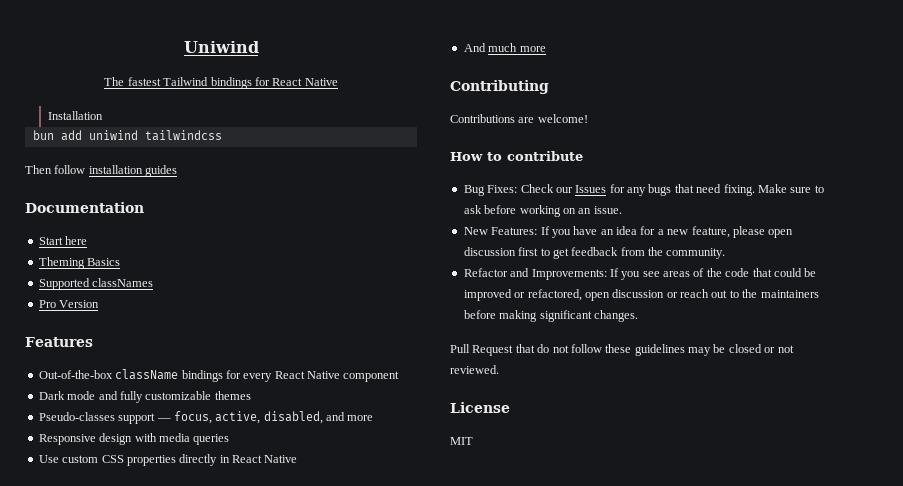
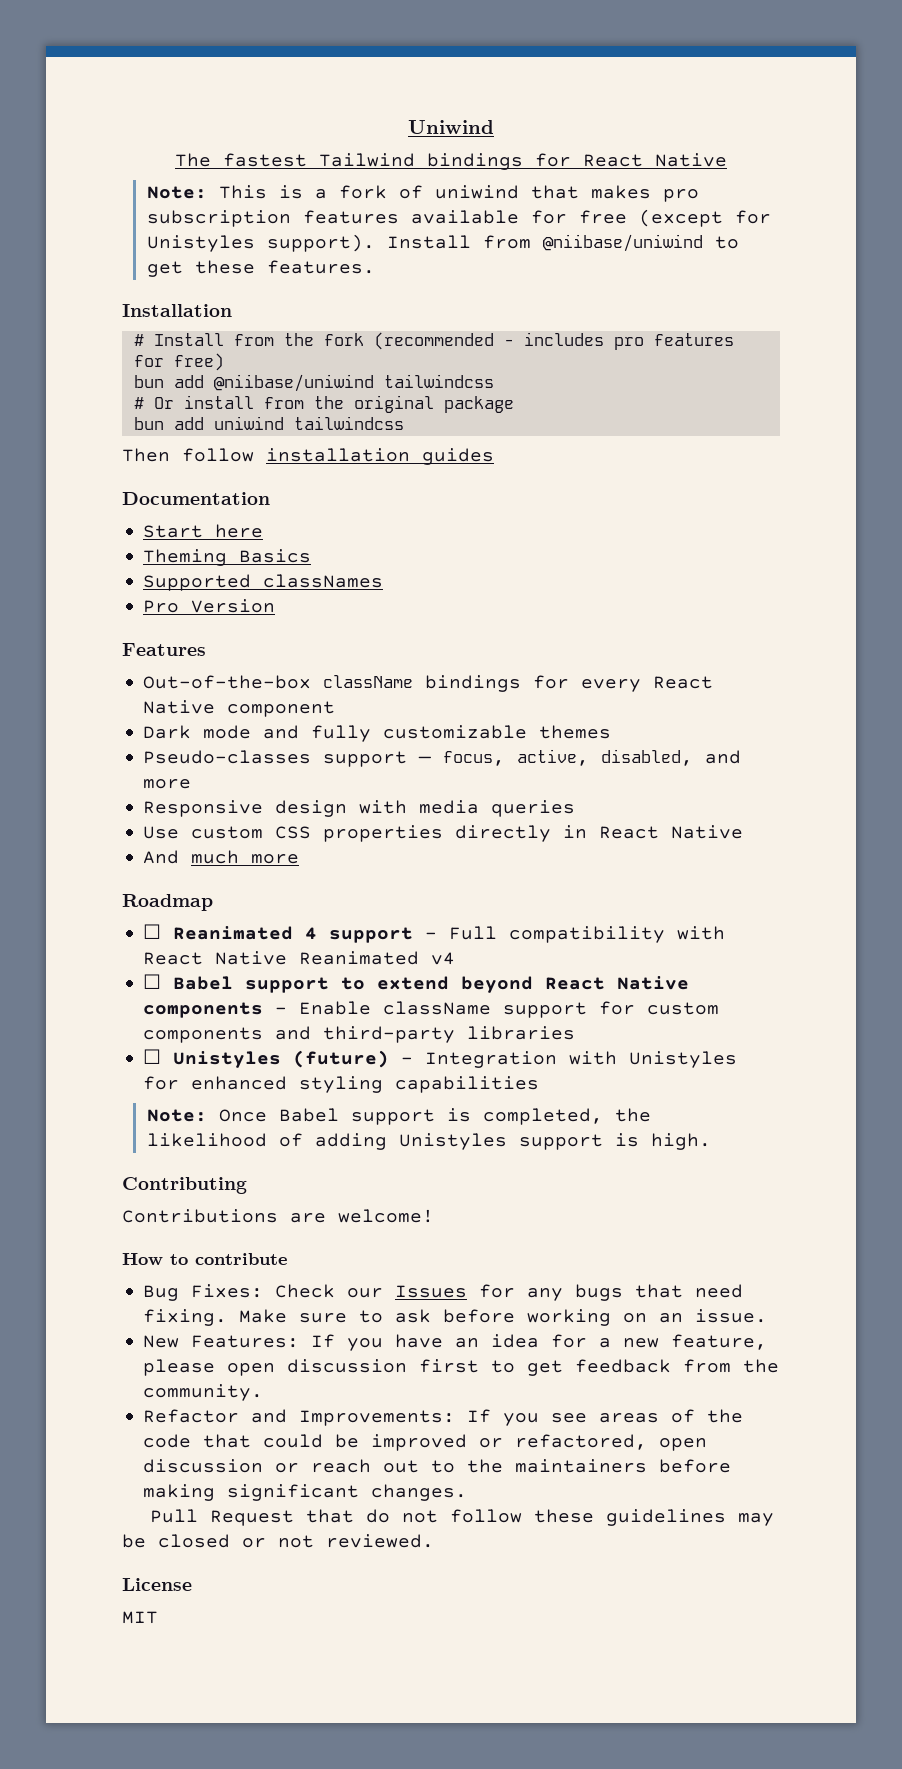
[48,111,104,120] Installation -> [146,185,699,202] [146,209,771,227] [146,234,739,252] [146,260,375,277] [122,304,232,317] [133,332,734,350] [133,353,224,371] [133,374,494,392] [133,395,514,413] Note: This is a fork of uniwind that makes pro subscription features available for free (except for Unistyles support). Install from @niibase/uniwind to get these features. // Installation // # Install from the fork (recommended - includes pro features for free) // bun add @niibase/uniwind tailwindcss // # Or install from the original package
(546, 49) none -> [122,894,213,911] [143,924,726,943] [143,951,456,965] [143,974,690,993] [143,1001,720,1018] [143,1026,576,1043] [143,1049,738,1068] [143,1076,540,1093] [146,1108,651,1125] [146,1133,711,1150] // Roadmap // ☐ Reanimated 4 support - Full compatibility with React Native Reanimated v4 // ☐ Babel support to extend beyond React Native components - Enable className support for custom components and third-party libraries // ☐ Unistyles (future) - Integration with Unistyles for enhanced styling capabilities // Note: Once Babel support is completed, the likelihood of adding Unistyles support is high.

